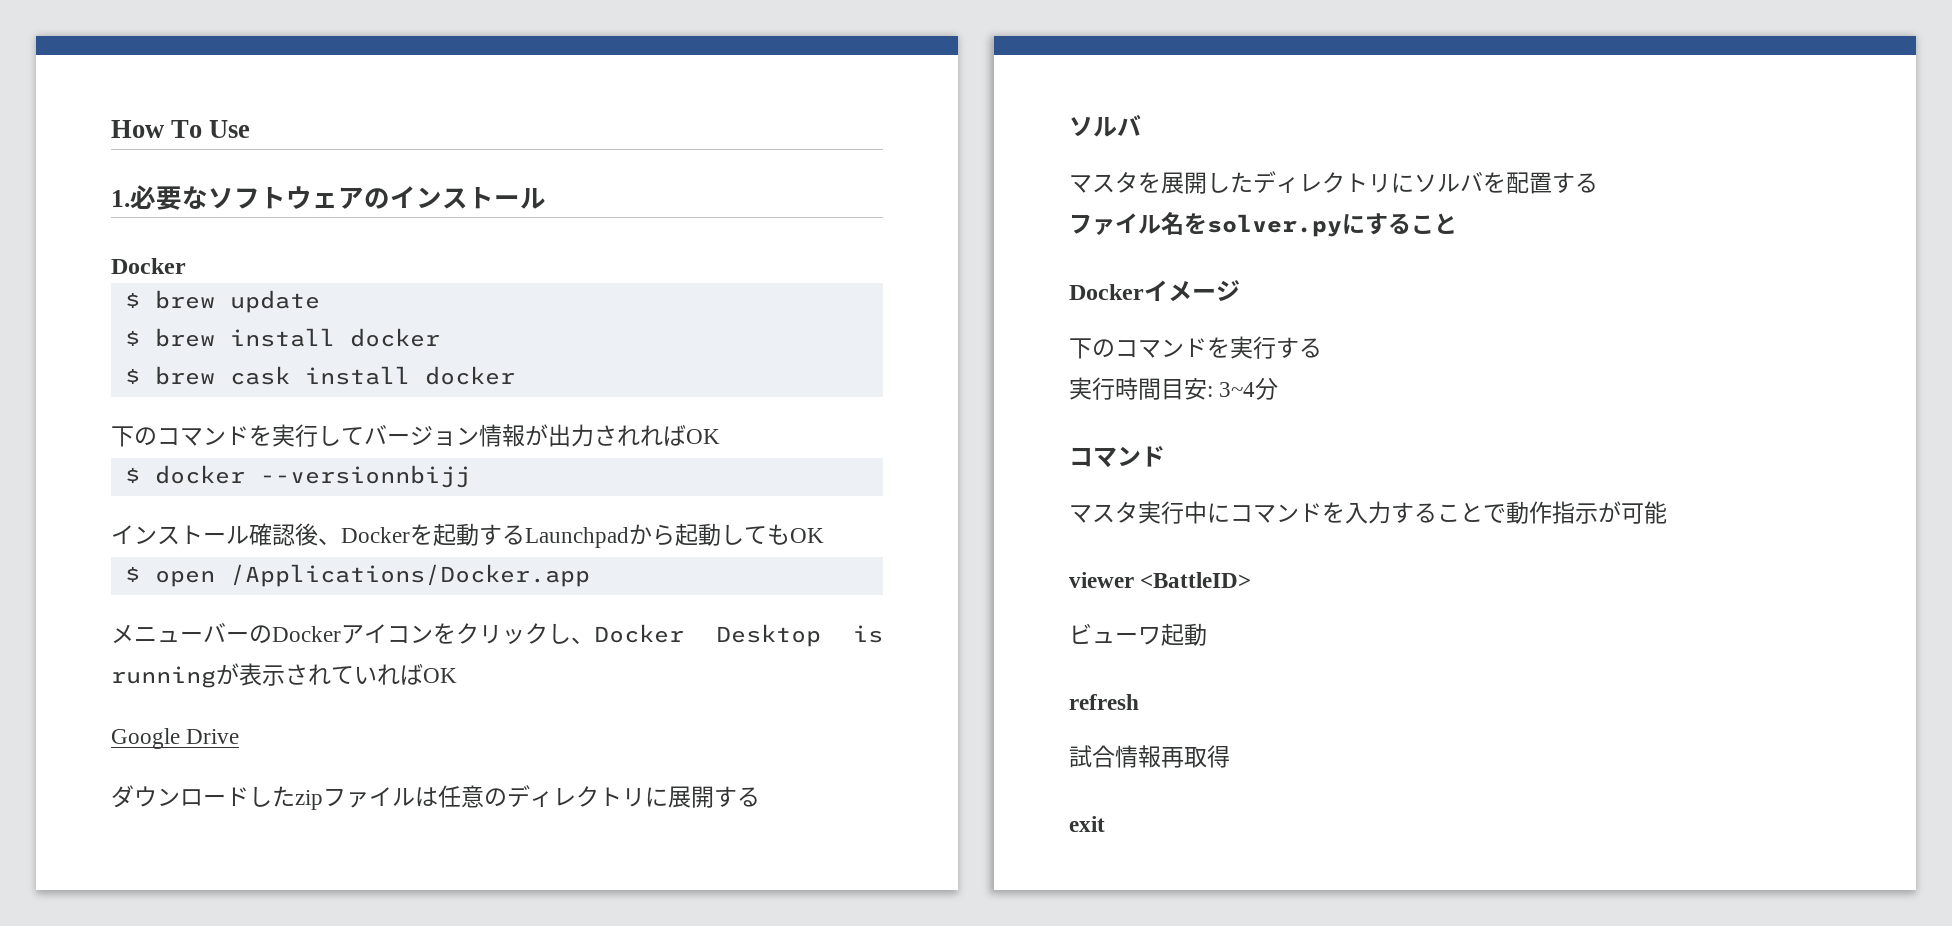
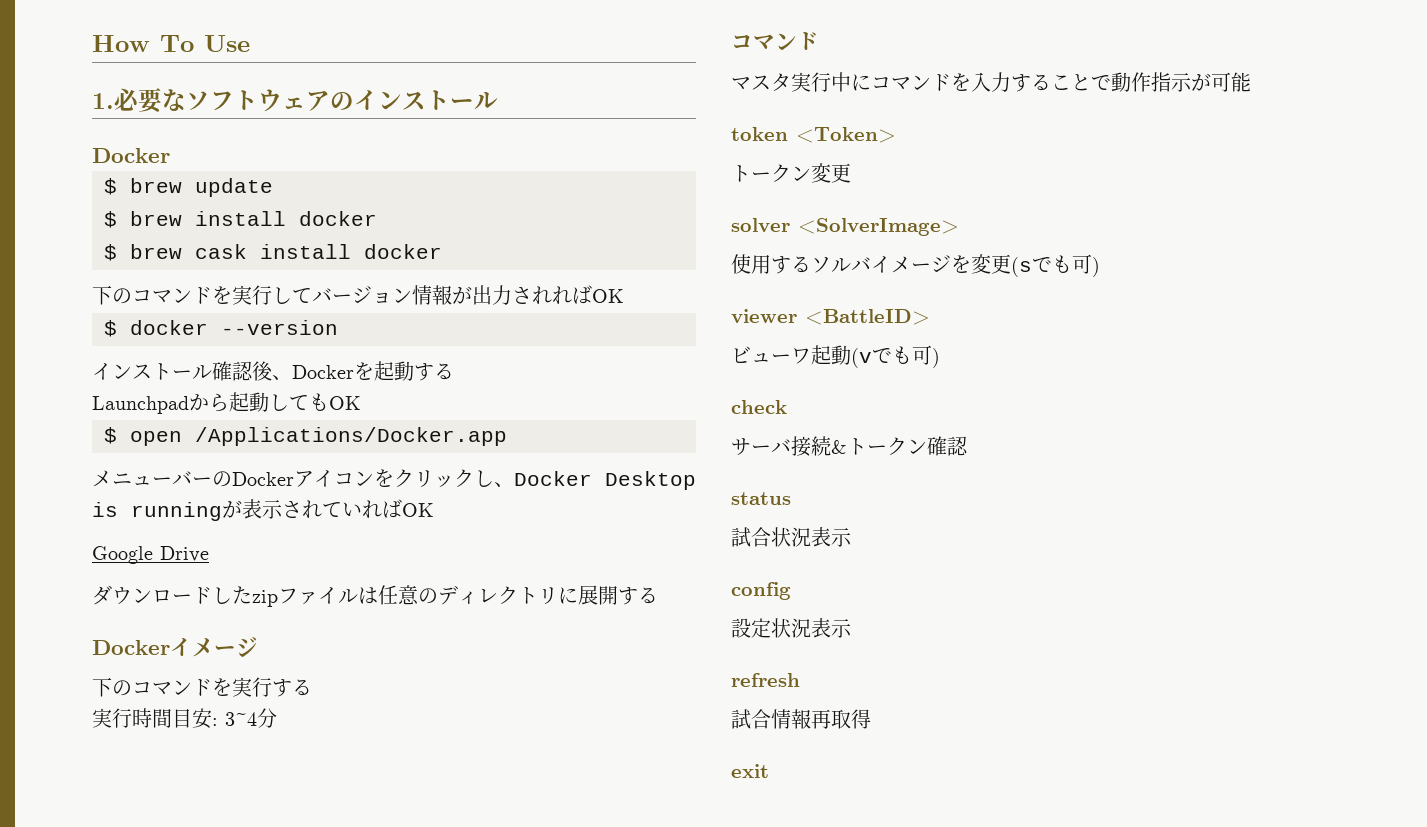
[259,465,470,488] --versionnbijj -> [221,320,338,335] --version
(525, 535) none -> (454, 371) //
[1069,115,1141,137] [1069,171,1598,194] [1069,212,1457,237] // ソルバ // マスタを展開したディレクトリにソルバを配置する // ファイル名をsolver.pyにすること -> (658, 595) none
(1667, 512) none -> [731,127,896,143] [731,163,851,183] [731,218,959,236] [731,254,1100,277] // token <Token> // トークン変更 // solver <SolverImage> // 使用するソルバイメージを変更(sでも可)
(1207, 634) none -> [851,345,940,368] [731,400,787,414] [731,436,968,457] [731,492,791,505] [731,527,852,547] [731,582,791,600] [731,618,852,638] (vでも可) // check // サーバ接続&トークン確認 // status // 試合状況表示 // config // 設定状況表示

